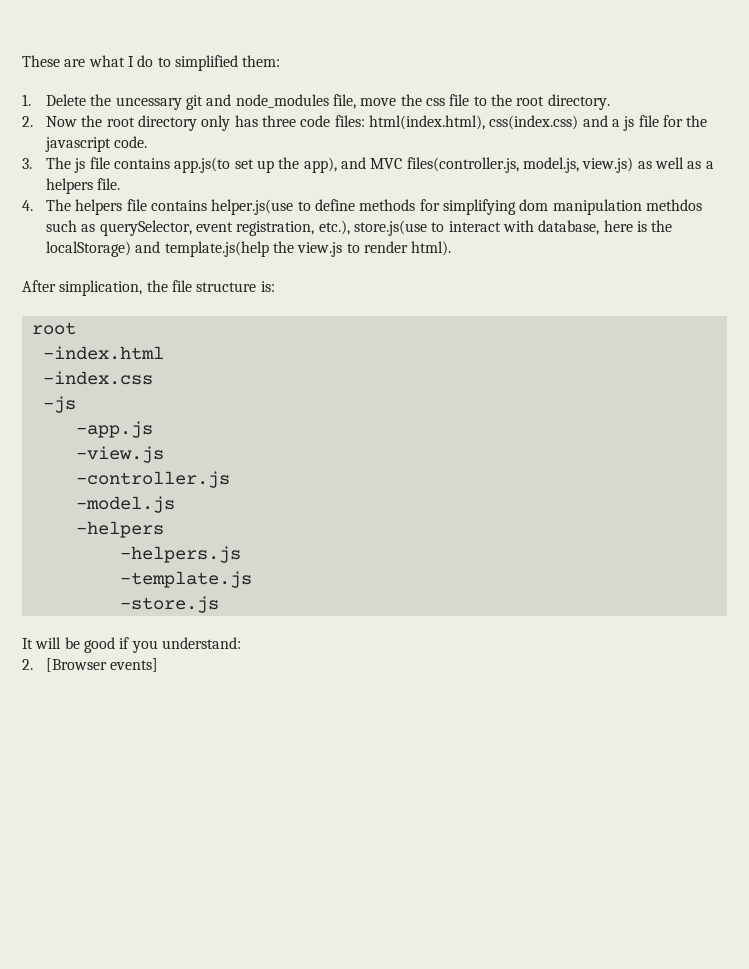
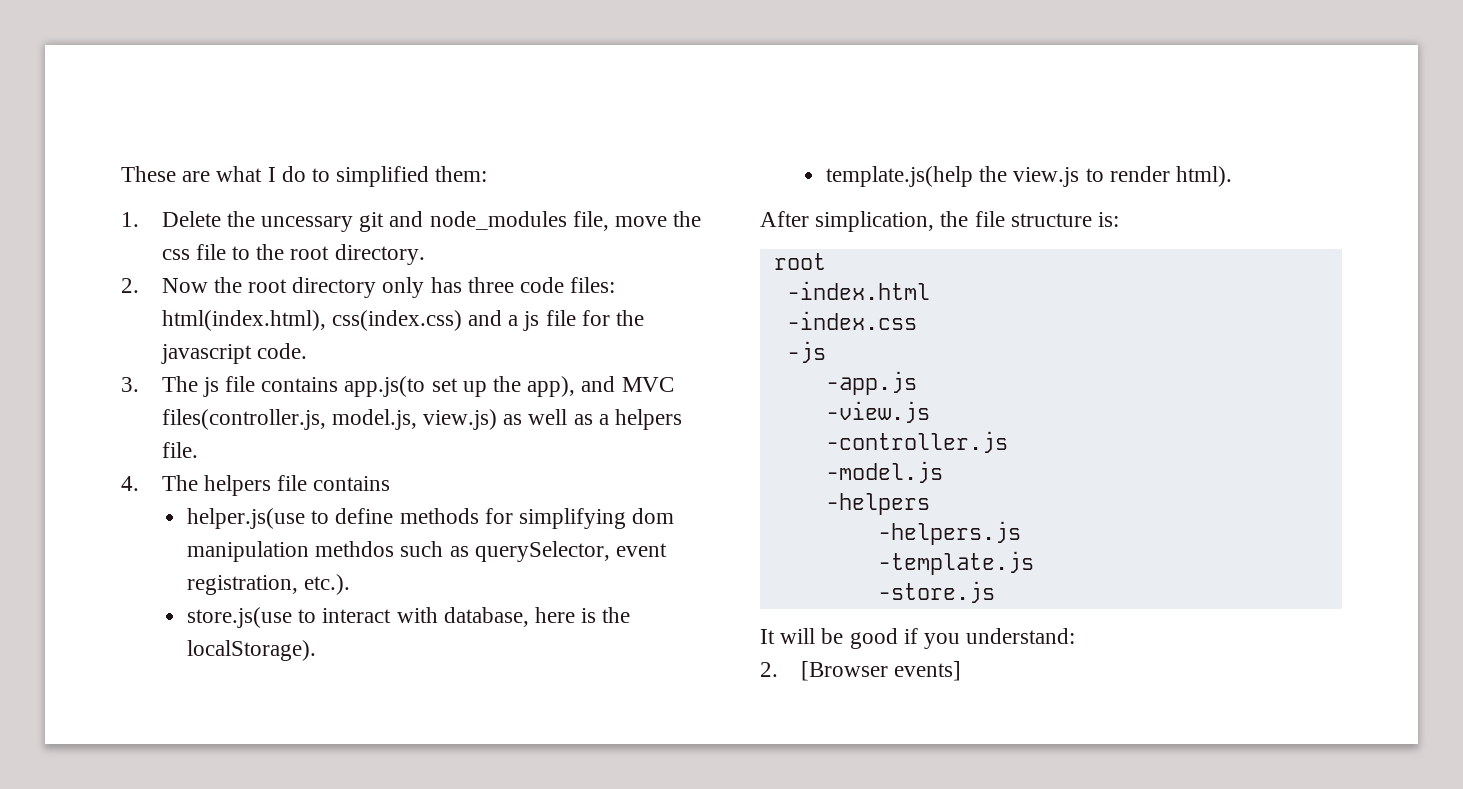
(208, 205) none -> (391, 483) //
[318,220,350,235] etc.), -> [304,574,351,595] etc.). //
[46,241,161,257] localStorage) and -> [186,640,316,661] localStorage). //

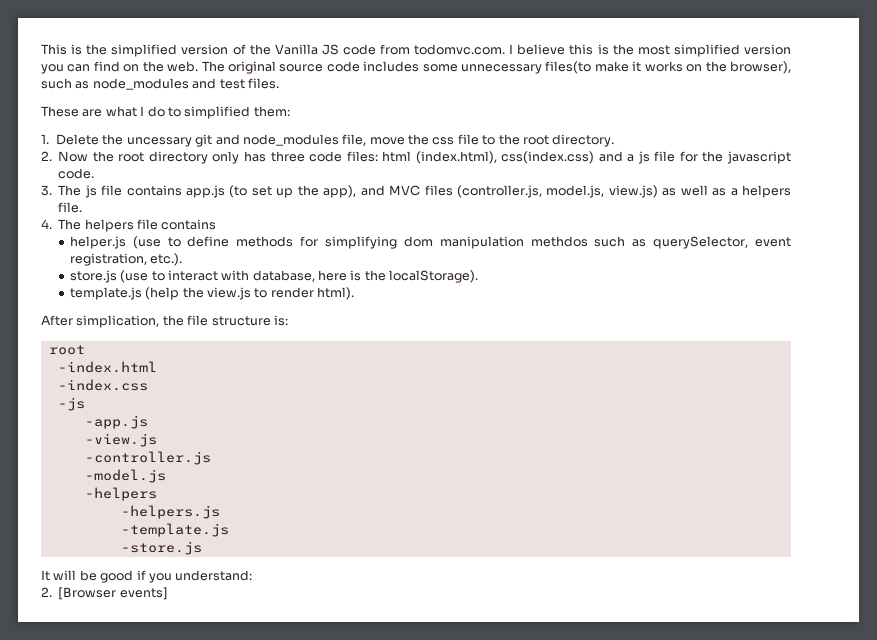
(121, 174) none -> [41,44,791,57] [41,61,792,74] [41,78,279,90] This is the simplified version of the Vanilla JS code from todomvc.com. I believe this is the most simplified version you can find on the web. The original source code includes some unnecessary files(to make it works on the browser), such as node_modules and test files. //
[161,310,326,331] html(index.html), -> [382,151,497,164] html (index.html),
[344,376,426,397] app.js(to -> [186,185,248,198] app.js (to
[161,409,326,430] files(controller.js, -> [424,185,542,198] files (controller.js,
[186,508,305,529] helper.js(use -> [69,236,161,249] helper.js (use
[186,607,292,628] store.js(use -> [69,270,149,283] store.js (use
[825,166,973,187] template.js(help -> [69,287,180,300] template.js (help

